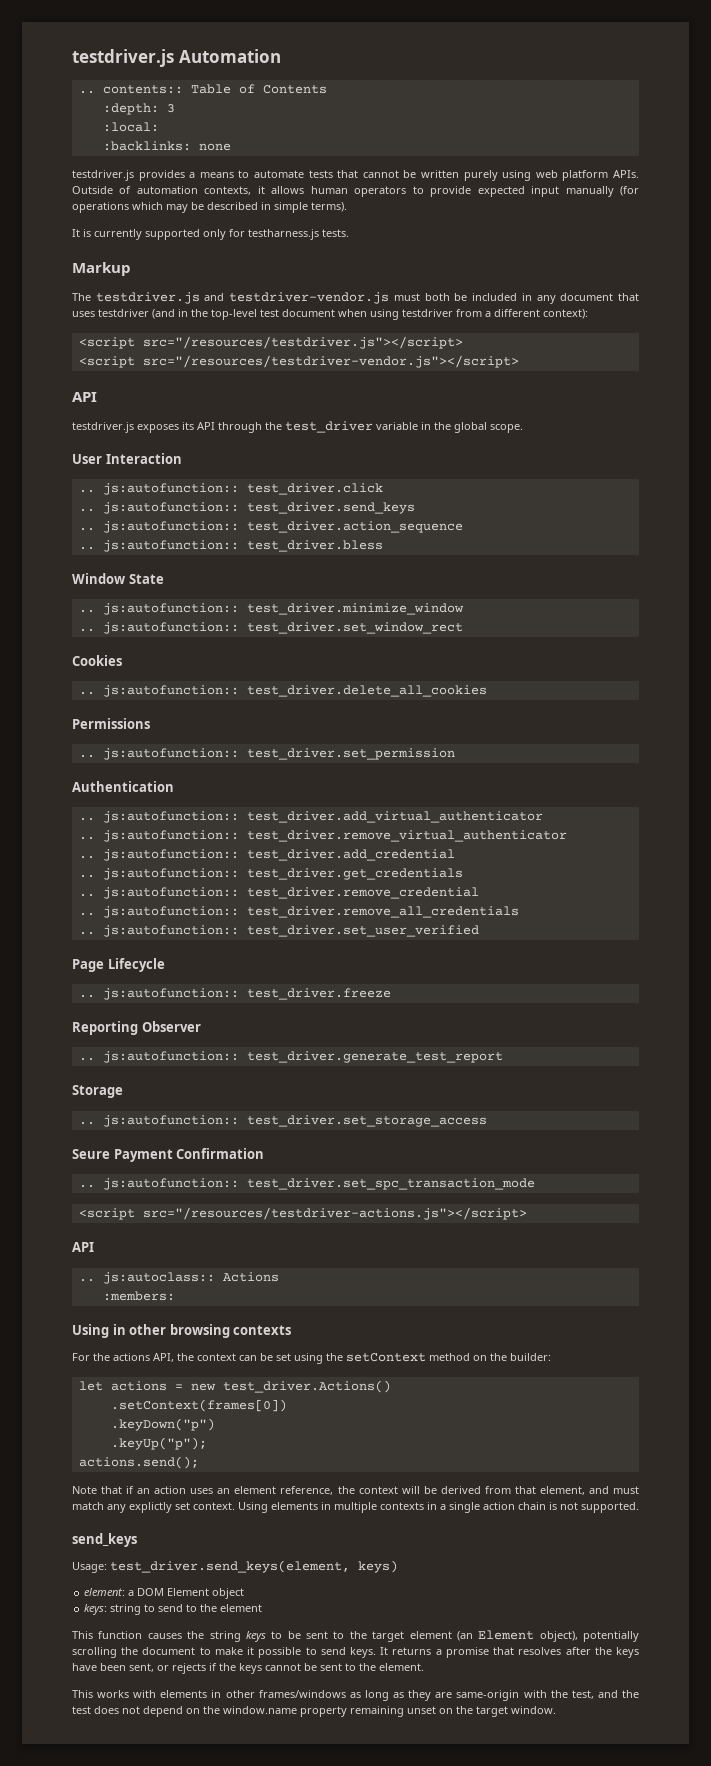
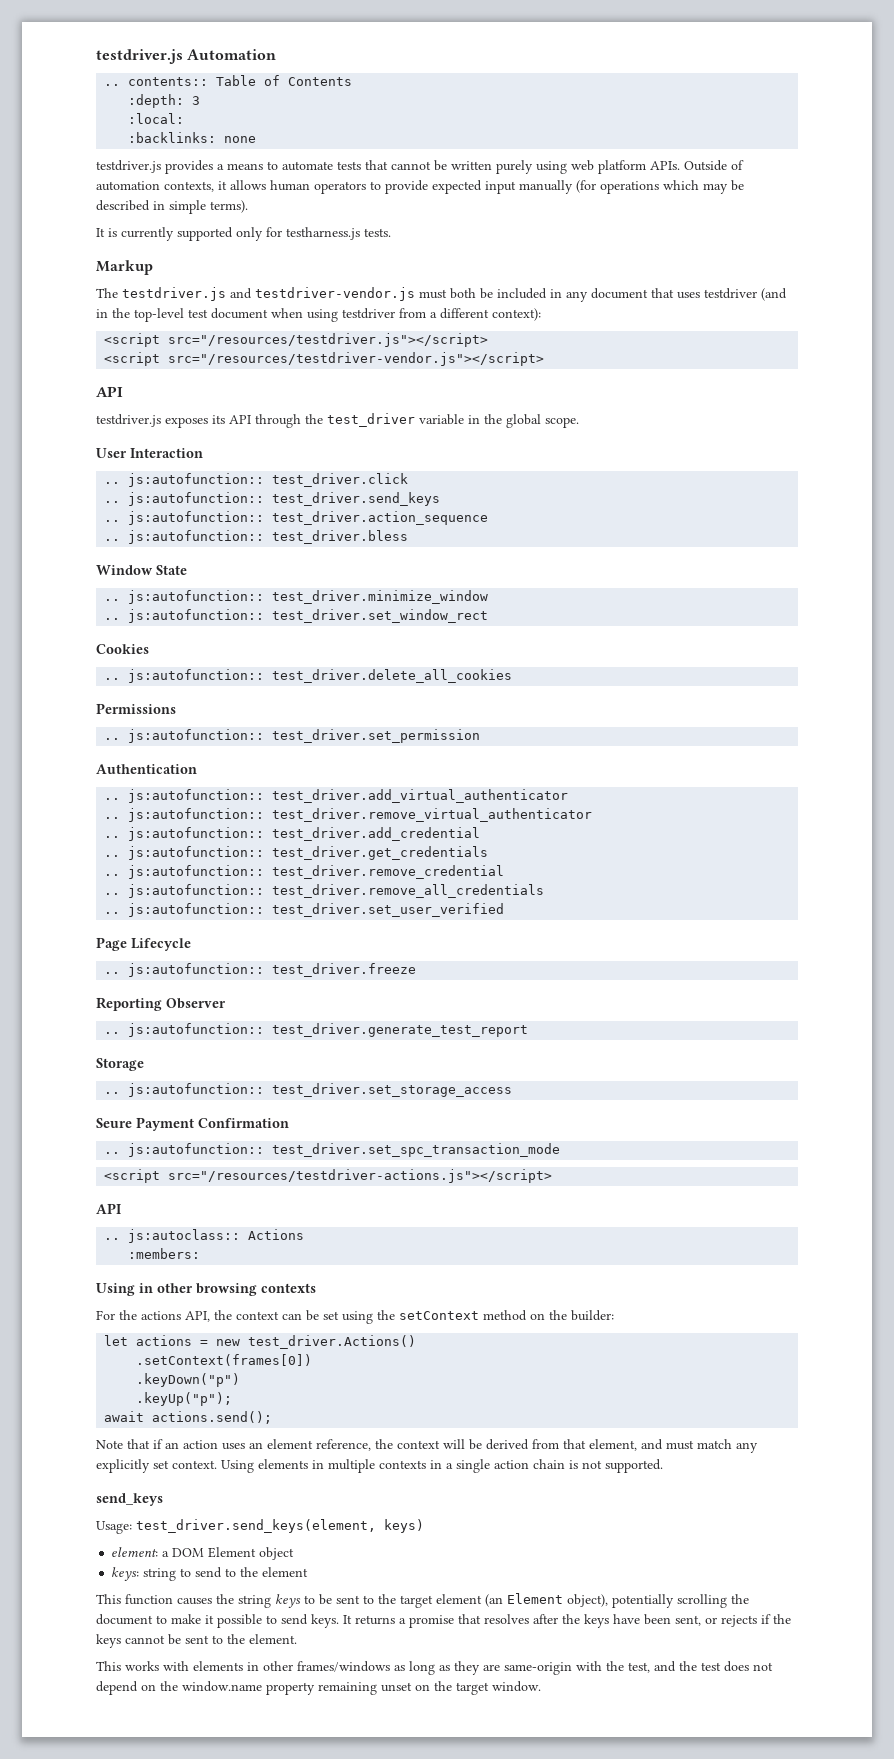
(207, 1443) none -> [104,1411,145,1422] await
[129,1502,172,1513] explictly -> [96,1459,150,1473] explicitly

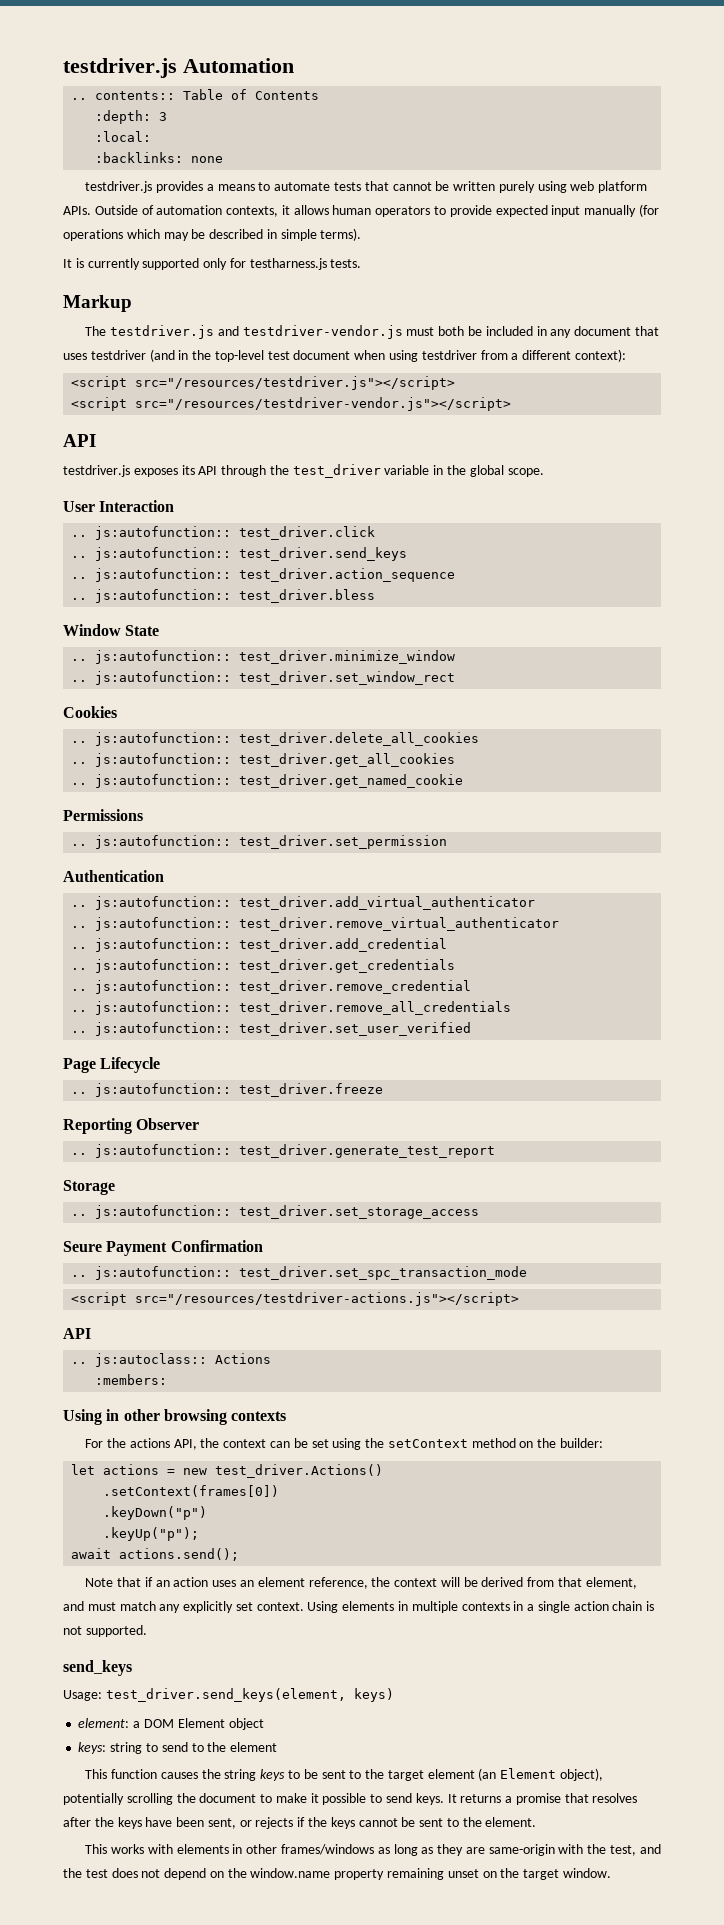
(513, 676) none -> [71,753,456,767] [71,774,464,788] // .. js:autofunction:: test_driver.get_all_cookies // .. js:autofunction:: test_driver.get_named_cookie

